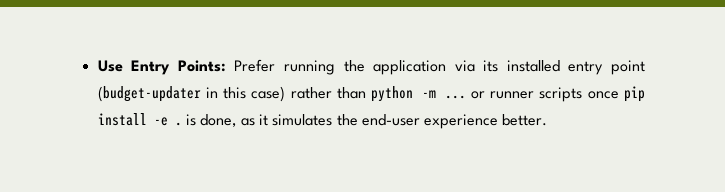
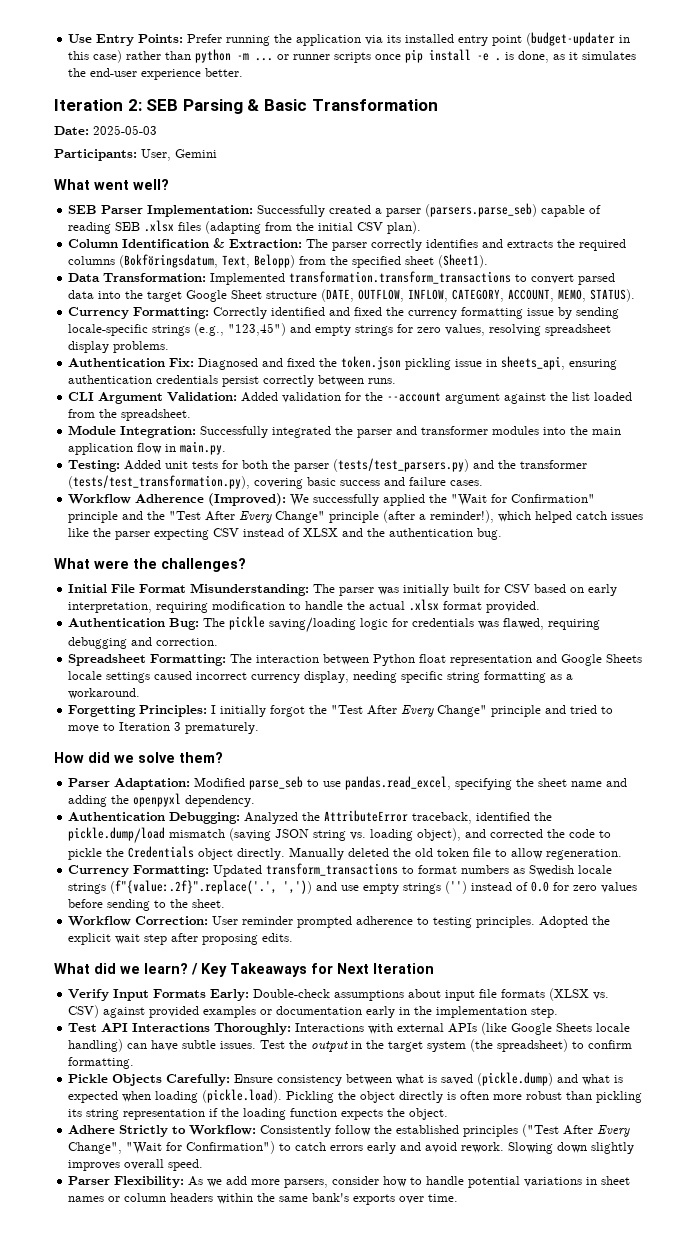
(548, 120) none -> [54,99,438,114] [54,125,157,135] [54,149,217,161] [54,179,169,190] [68,203,602,217] [68,220,422,234] [68,238,627,251] [68,254,489,268] [68,271,616,285] [68,289,636,302] [68,307,620,319] [68,323,612,336] [68,341,170,353] [68,356,618,370] [68,375,397,387] [68,392,633,404] [68,409,192,421] [68,425,622,438] [68,441,227,455] [68,458,588,472] [68,475,484,489] [68,493,596,506] [68,510,644,523] [68,528,503,540] [54,558,246,572] [68,583,618,596] [68,599,541,613] [68,616,601,633] [68,637,219,649] [68,654,643,666] [68,671,574,683] [68,688,141,699] [68,705,614,717] [68,722,260,734] [54,752,223,763] [68,776,628,790] [68,793,256,807] [68,810,553,824] [68,827,612,844] [68,846,623,860] [68,863,613,877] [68,880,638,894] [68,899,226,911] [68,916,611,928] [68,933,294,945] [54,963,434,977] [68,988,610,1001] [68,1005,559,1018] [68,1022,631,1035] [68,1039,633,1052] [68,1057,135,1069] [68,1072,624,1086] [68,1089,643,1103] [68,1108,449,1120] [68,1124,631,1137] [68,1141,635,1154] [68,1159,204,1171] [68,1176,631,1188] [68,1193,459,1205] // Iteration 2: SEB Parsing & Basic Transformation // Date: 2025-05-03 // Participants: User, Gemini // What went well? // SEB Parser Implementation: Successfully created a parser (parsers.parse_seb) capable of reading SEB .xlsx files (adapting from the initial CSV plan). // Column Identification & Extraction: The parser correctly identifies and extracts the required columns (Bokföringsdatum, Text, Belopp) from the specified sheet (Sheet1). // Data Transformation: Implemented transformation.transform_transactions to convert parsed data into the target Google Sheet structure (DATE, OUTFLOW, INFLOW, CATEGORY, ACCOUNT, MEMO, STATUS). // Currency Formatting: Correctly identified and fixed the currency formatting issue by sending locale-specific strings (e.g., "123,45") and empty strings for zero values, resolving spreadsheet display problems. // Authentication Fix: Diagnosed and fixed the token.json pickling issue in sheets_api, ensuring authentication credentials persist correctly between runs. // CLI Argument Validation: Added validation for the --account argument against the list loaded from the spreadsheet. // Module Integration: Successfully integrated the parser and transformer modules into the main application flow in main.py. // Testing: Added unit tests for both the parser (tests/test_parsers.py) and the transformer (tests/test_transformation.py), covering basic success and failure cases. // Workflow Adherence (Improved): We successfully applied the "Wait for Confirmation" principle and the "Test After Every Change" principle (after a reminder!), which helped catch issues like the parser expecting CSV instead of XLSX and the authentication bug. // What were the challenges? // Initial File Format Misunderstanding: The parser was initially built for CSV based on early interpretation, requiring modification to handle the actual .xlsx format provided. // Authentication Bug: The pickle saving/loading logic for credentials was flawed, requiring debugging and correction. // Spreadsheet Formatting: The interaction between Python float representation and Google Sheets locale settings caused incorrect currency display, needing specific string formatting as a workaround. // Forgetting Principles: I initially forgot the "Test After Every Change" principle and tried to move to Iteration 3 prematurely. // How did we solve them? // Parser Adaptation: Modified parse_seb to use pandas.read_excel, specifying the sheet name and adding the openpyxl dependency. // Authentication Debugging: Analyzed the AttributeError traceback, identified the pickle.dump/load mismatch (saving JSON string vs. loading object), and corrected the code to pickle the Credentials object directly. Manually deleted the old token file to allow regeneration. // Currency Formatting: Updated transform_transactions to format numbers as Swedish locale strings (f"{value:.2f}".replace('.', ',')) and use empty strings ('') instead of 0.0 for zero values before sending to the sheet. // Workflow Correction: User reminder prompted adherence to testing principles. Adopted the explicit wait step after proposing edits. // What did we learn? / Key Takeaways for Next Iteration // Verify Input Formats Early: Double-check assumptions about input file formats (XLSX vs. CSV) against provided examples or documentation early in the implementation step. // Test API Interactions Thoroughly: Interactions with external APIs (like Google Sheets locale handling) can have subtle issues. Test the output in the target system (the spreadsheet) to confirm formatting. // Pickle Objects Carefully: Ensure consistency between what is saved (pickle.dump) and what is expected when loading (pickle.load). Pickling the object directly is often more robust than pickling its string representation if the loading function expects the object. // Adhere Strictly to Workflow: Consistently follow the established principles ("Test After Every Change", "Wait for Confirmation") to catch errors early and avoid rework. Slowing down slightly improves overall speed. // Parser Flexibility: As we add more parsers, consider how to handle potential variations in sheet names or column headers within the same bank's exports over time.

